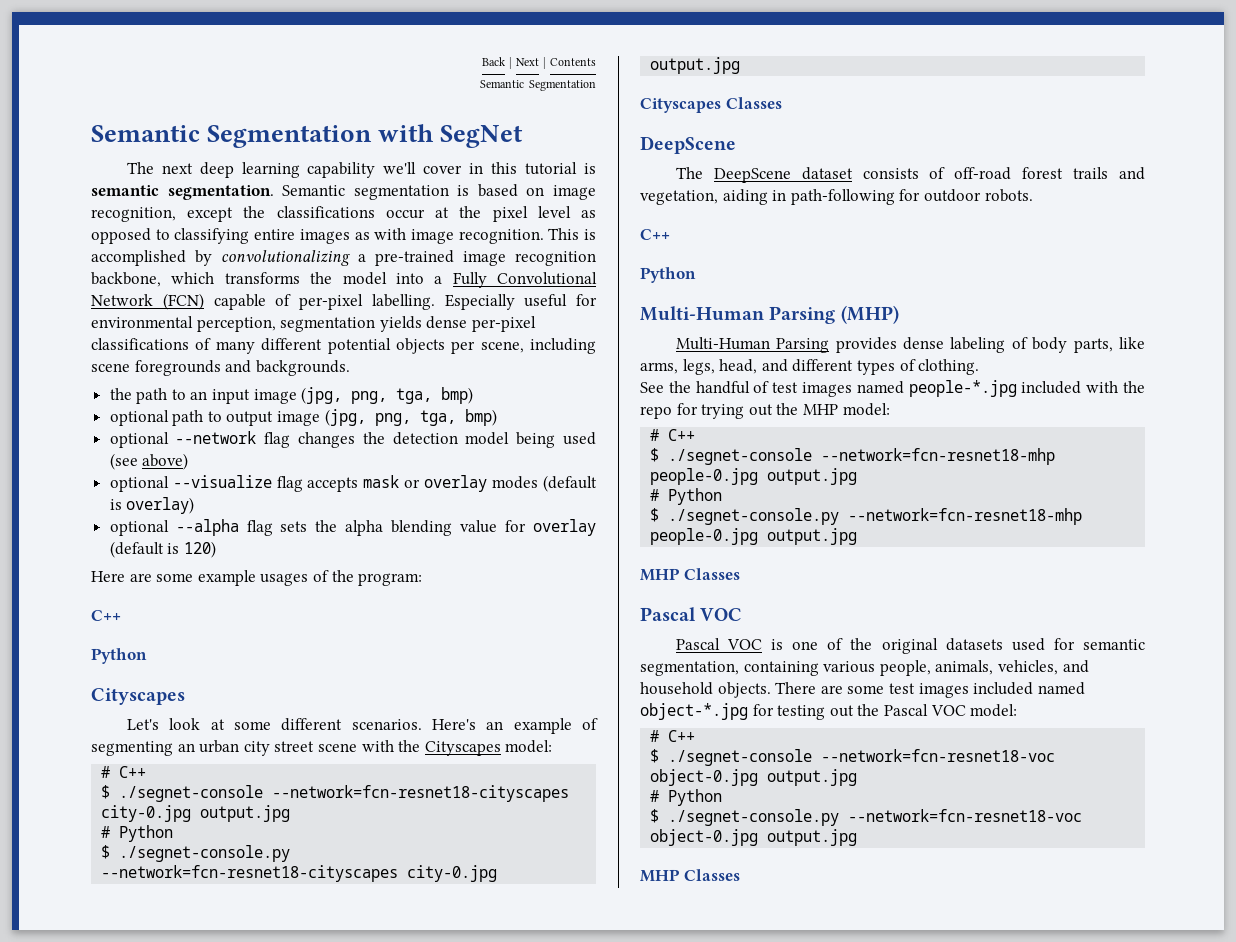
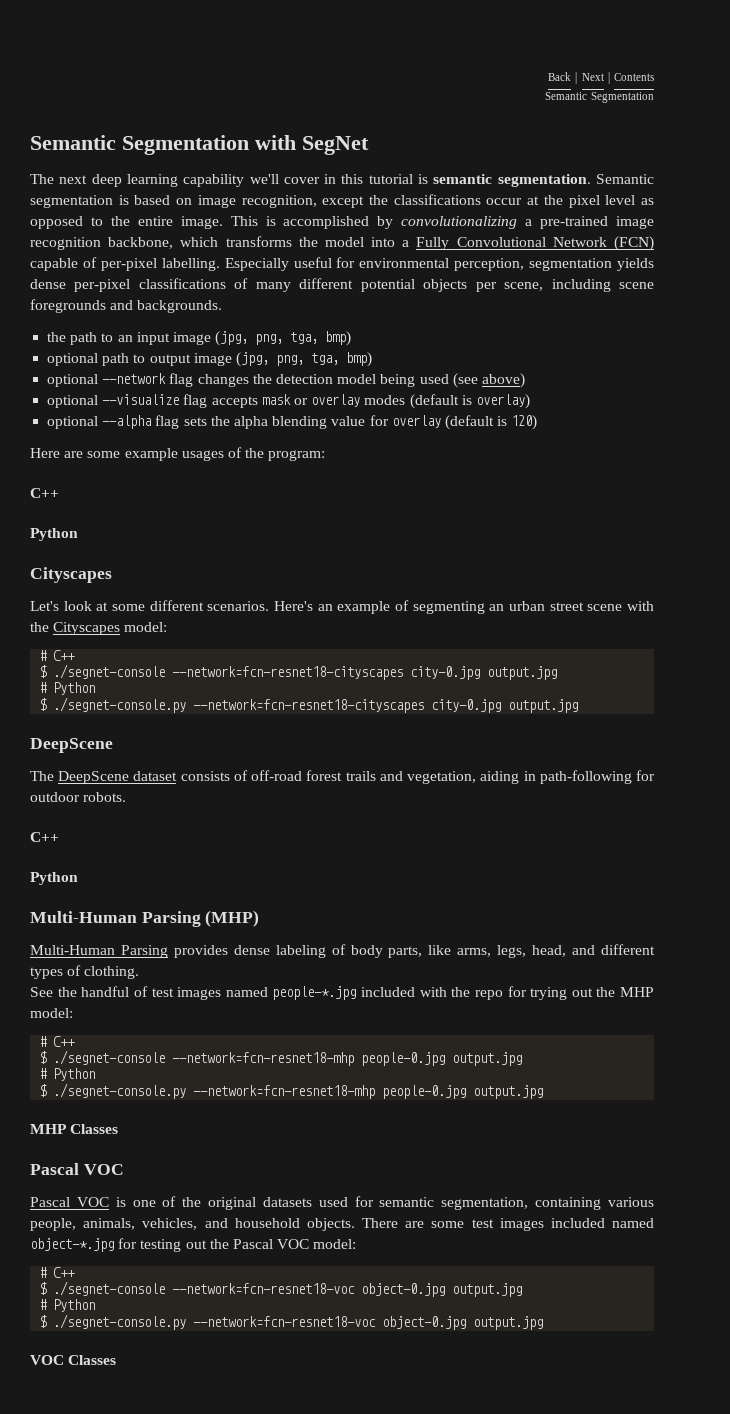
[174,228,544,244] classifying entire images as with image recognition. -> [110,216,223,229] the entire image.
[243,741,270,756] city -> (546, 606) none
[640,97,782,113] // Cityscapes Classes -> (579, 706) none
[640,869,680,882] MHP -> [30,1355,64,1365] VOC

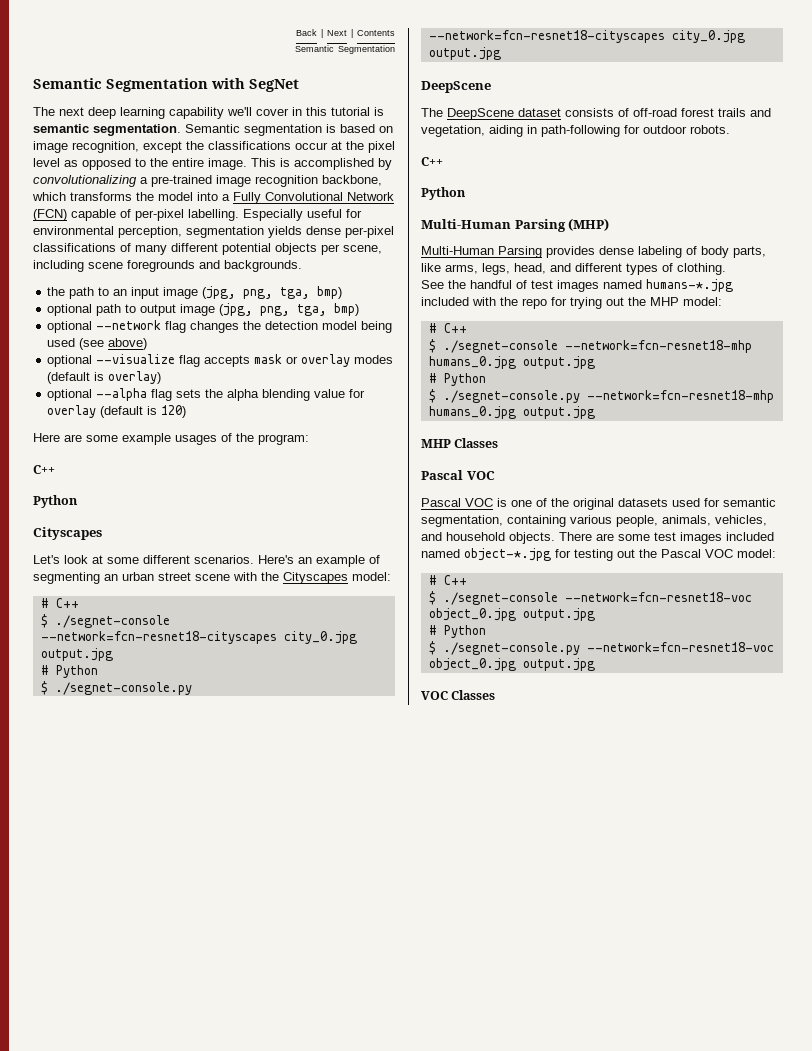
[410,666,481,680] city-0.jpg -> [283,631,357,644] city_0.jpg
[431,699,502,713] city-0.jpg -> [671,30,745,43] city_0.jpg
[272,986,357,1000] people-*.jpg -> [646,279,733,292] humans-*.jpg
[361,1052,446,1066] people-0.jpg -> [428,356,516,369] humans_0.jpg
[382,1085,467,1099] people-0.jpg -> [428,406,516,419] humans_0.jpg
[361,1283,446,1297] object-0.jpg -> [428,608,516,621] object_0.jpg
[382,1316,467,1330] object-0.jpg -> [428,658,516,671] object_0.jpg

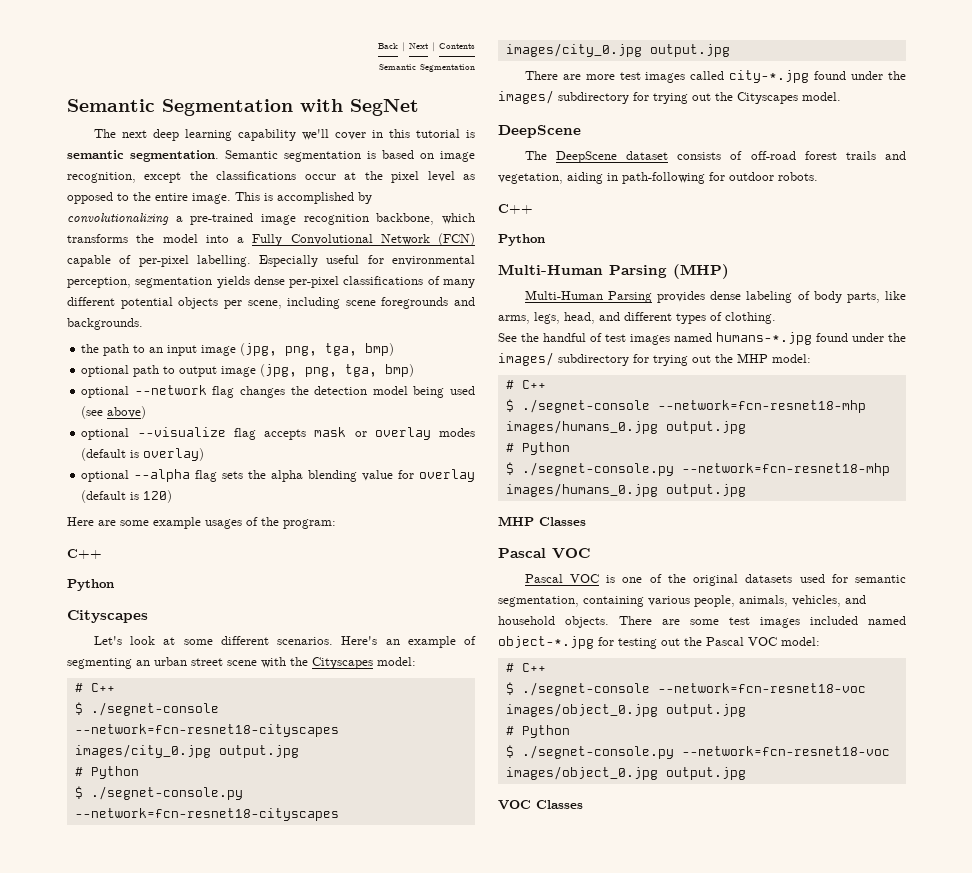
[283,631,357,644] city_0.jpg -> [74,744,211,758] images/city_0.jpg
[671,30,745,43] [428,47,501,60] city_0.jpg output.jpg -> [505,43,730,57] [524,70,906,83] [498,90,841,104] images/city_0.jpg output.jpg // There are more test images called city-*.jpg found under the images/ subdirectory for trying out the Cityscapes model.
[421,297,547,309] included with the repo -> [816,333,906,342] [498,352,629,366] found under the images/ subdirectory
[428,356,516,369] humans_0.jpg -> [505,420,658,434] images/humans_0.jpg
[428,406,516,419] humans_0.jpg -> [505,483,658,497] images/humans_0.jpg
[428,608,516,621] object_0.jpg -> [505,703,658,717] images/object_0.jpg
[428,658,516,671] object_0.jpg -> [505,766,658,780] images/object_0.jpg

